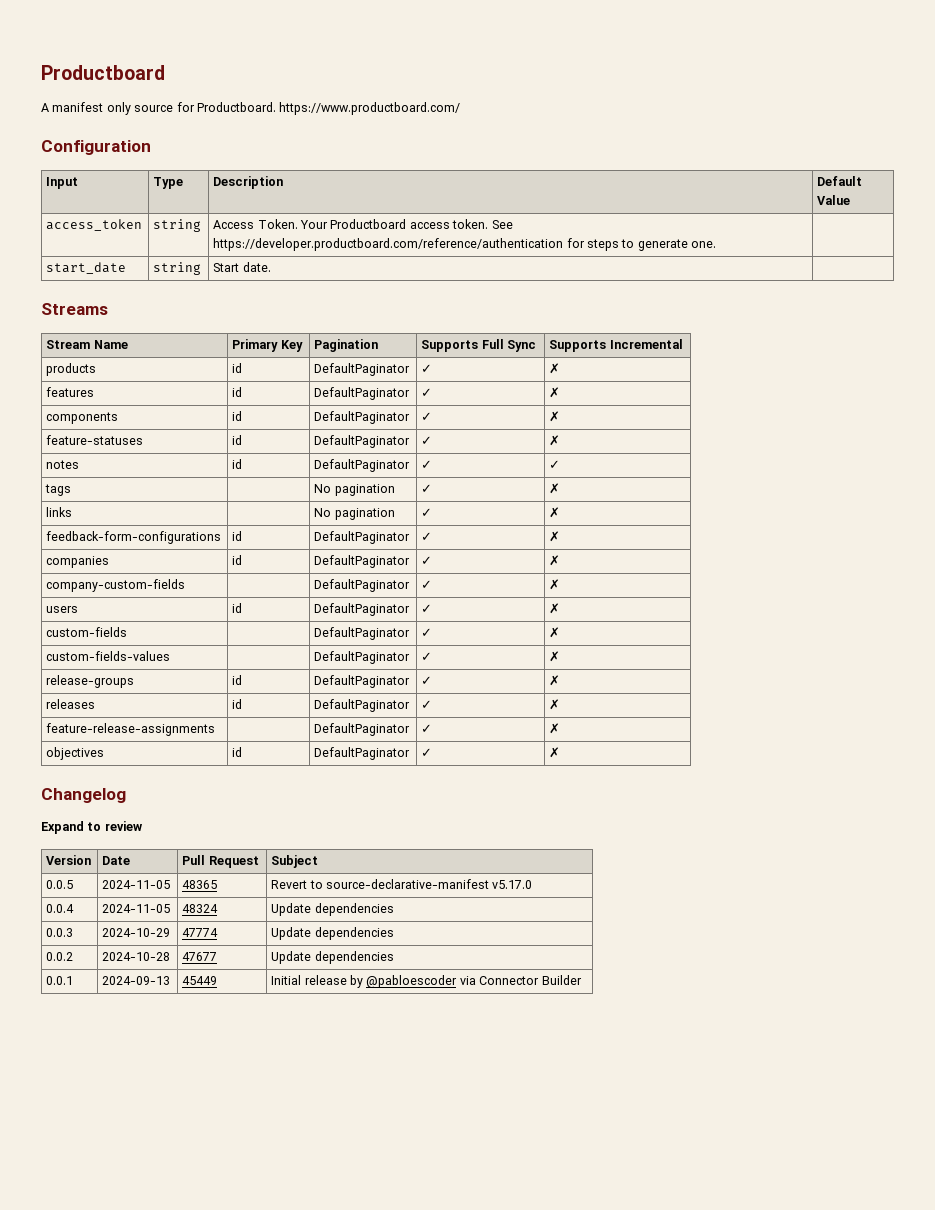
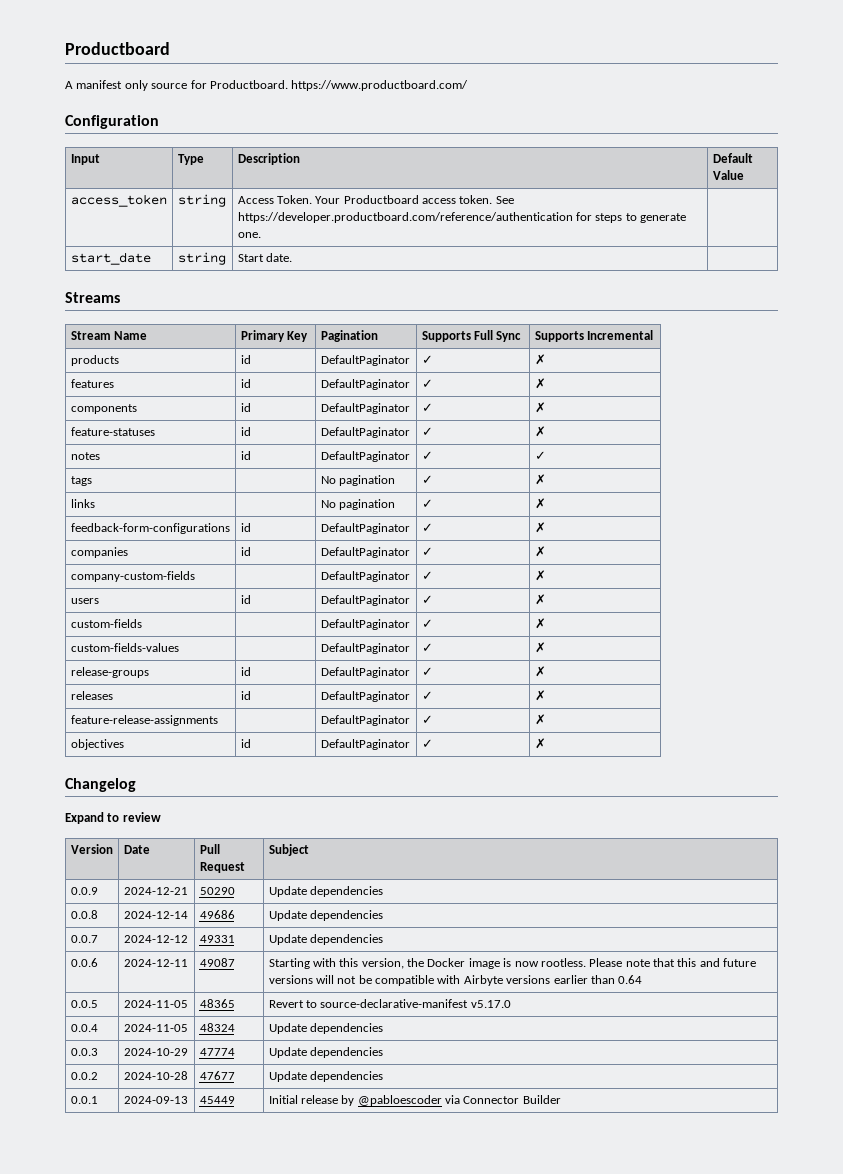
(319, 861) none -> [70,887,98,895] [123,887,188,895] [199,887,235,895] [268,886,383,897] [70,910,98,919] [123,911,188,919] [199,910,235,919] [268,910,383,921] [70,935,98,943] [123,935,188,943] [199,935,235,943] [268,934,383,945] [70,958,98,967] [123,959,188,967] [199,958,235,967] [268,958,757,969] [268,975,643,986] // 0.0.9 | 2024-12-21 | 50290 | Update dependencies // 0.0.8 | 2024-12-14 | 49686 | Update dependencies // 0.0.7 | 2024-12-12 | 49331 | Update dependencies // 0.0.6 | 2024-12-11 | 49087 | Starting with this version, the Docker image is now rootless. Please note that this and future versions will not be compatible with Airbyte versions earlier than 0.64

